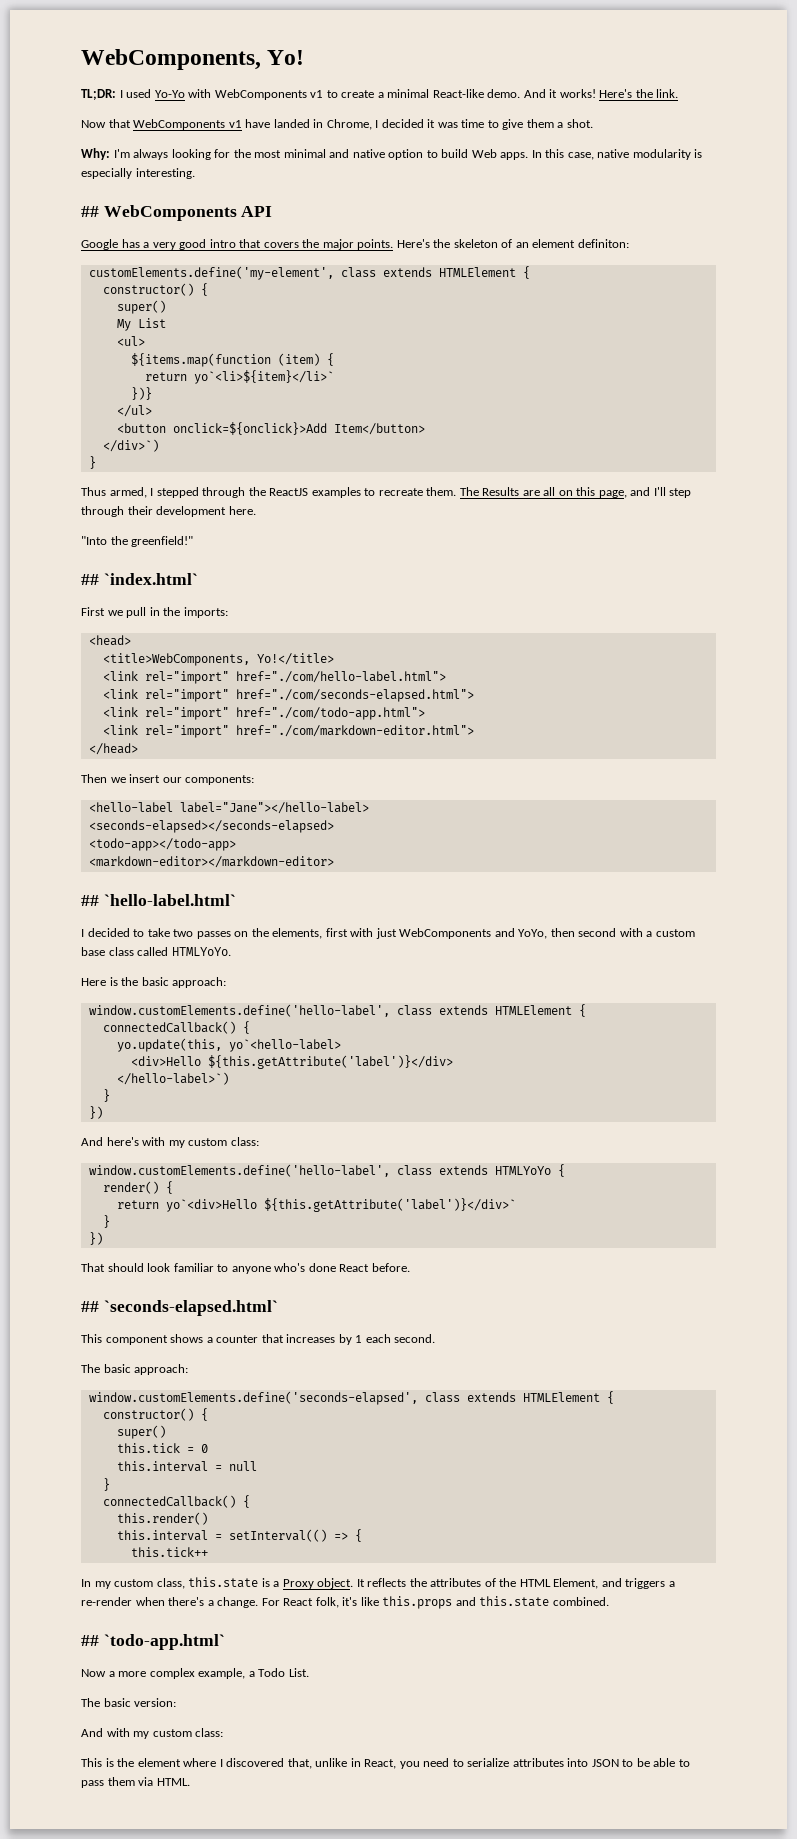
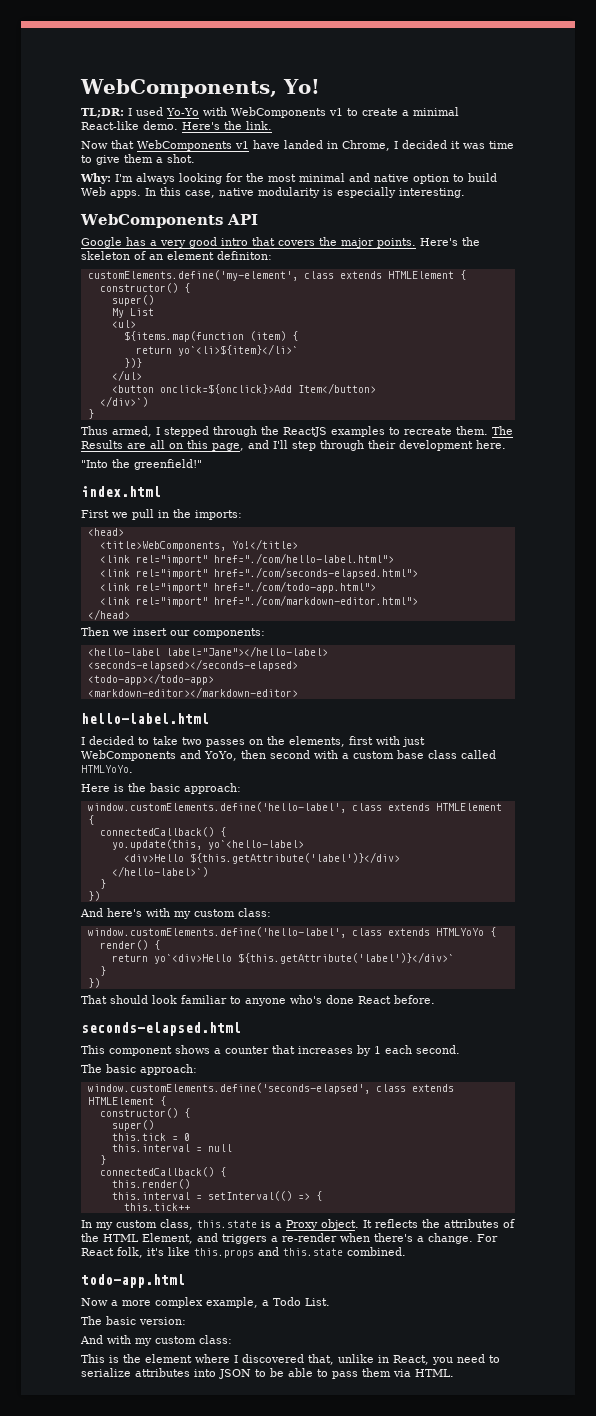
[523,89,596,98] And it works! -> (178, 125) none
[81,206,99,217] ## -> (465, 193) none
[81,573,198,585] ## `index.html` -> [81,486,161,497] index.html
[81,894,236,906] ## `hello-label.html` -> [81,713,209,724] hello-label.html
[81,1300,278,1316] ## `seconds-elapsed.html` -> [81,1022,241,1036] seconds-elapsed.html
[81,1634,225,1650] ## `todo-app.html` -> [81,1274,185,1288] todo-app.html

